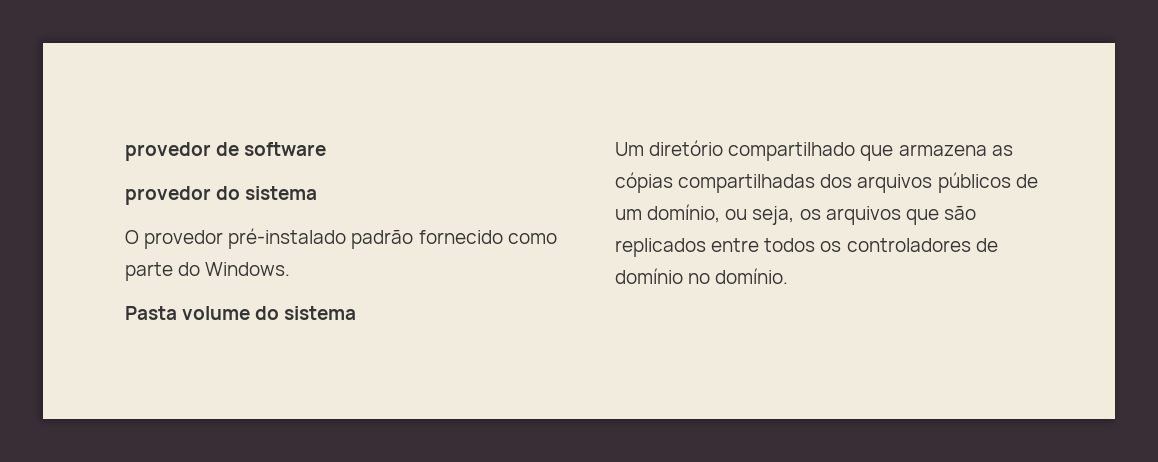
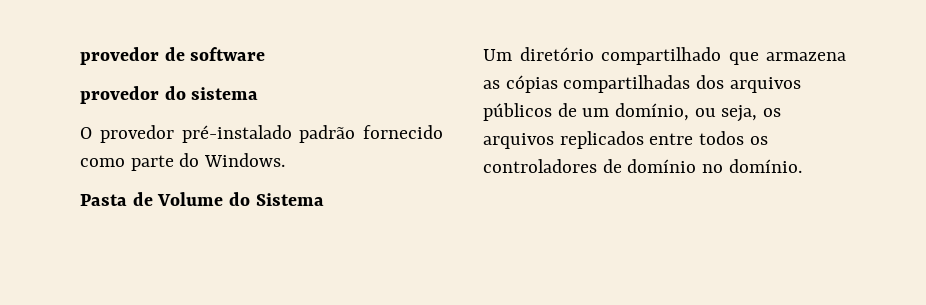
[182,306,357,320] volume do sistema -> [132,192,324,206] de Volume do Sistema
[905,205,976,225] que são -> (554, 141) none

